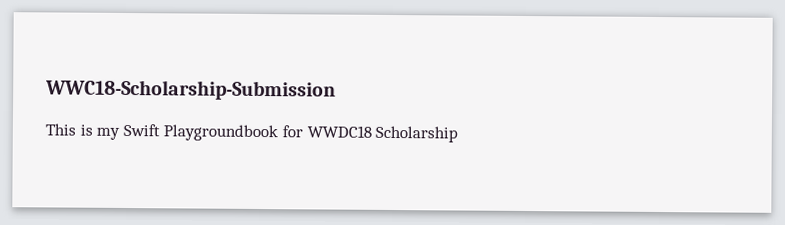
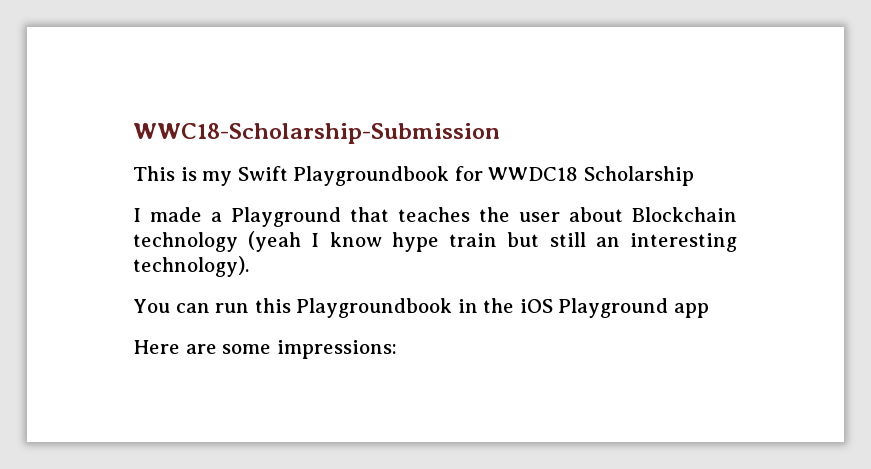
(459, 134) none -> [133,207,737,227] [133,231,737,252] [133,256,249,277] [133,298,709,318] [133,340,397,359] // I made a Playground that teaches the user about Blockchain technology (yeah I know hype train but still an interesting technology). // You can run this Playgroundbook in the iOS Playground app // Here are some impressions:

